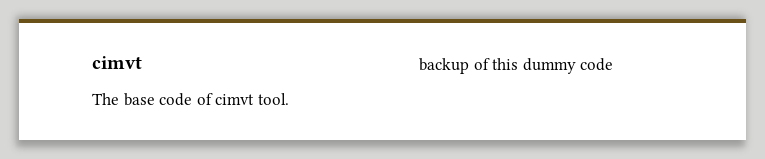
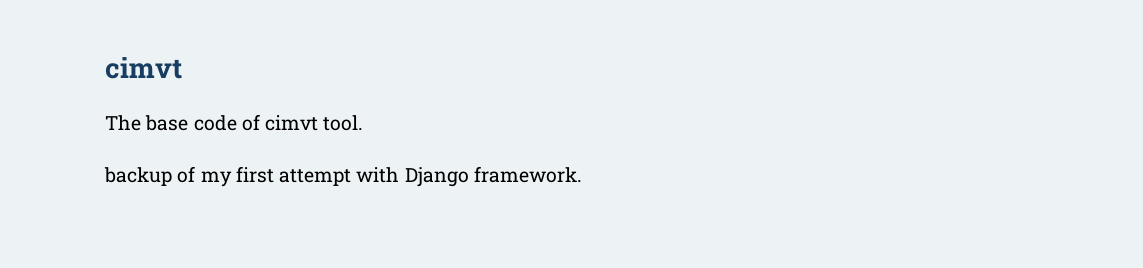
[492,58,614,74] this dummy code -> [200,166,582,187] my first attempt with Django framework.

